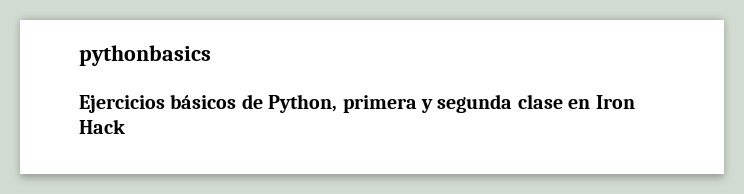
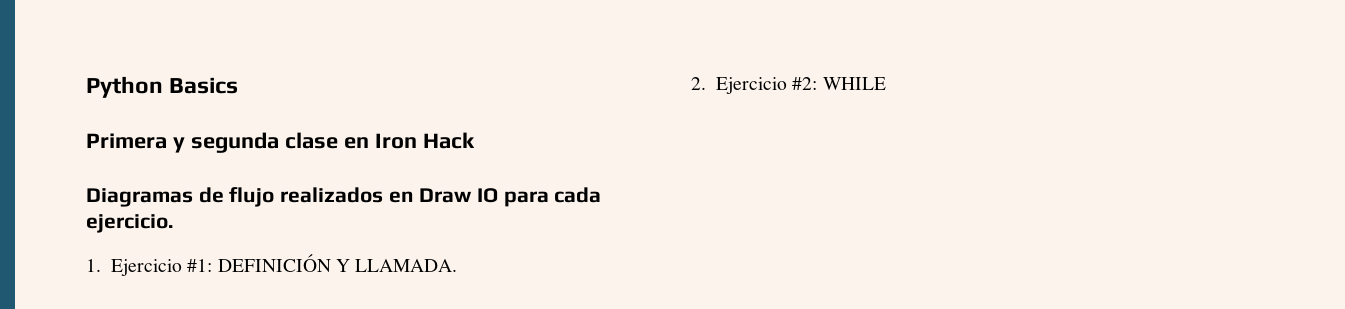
[79,45,211,66] [79,94,417,113] pythonbasics // Ejercicios básicos de Python, primera -> [86,76,239,98] [86,133,167,149] Python Basics // Primera
(125, 126) none -> [86,187,602,207] [86,214,173,233] [86,254,458,276] [691,77,886,94] // Diagramas de flujo realizados en Draw IO para cada ejercicio. // 1. Ejercicio #1: DEFINICIÓN Y LLAMADA. // 2. Ejercicio #2: WHILE

